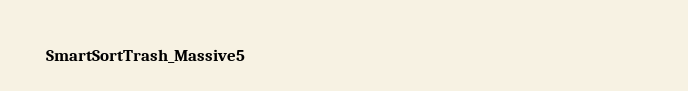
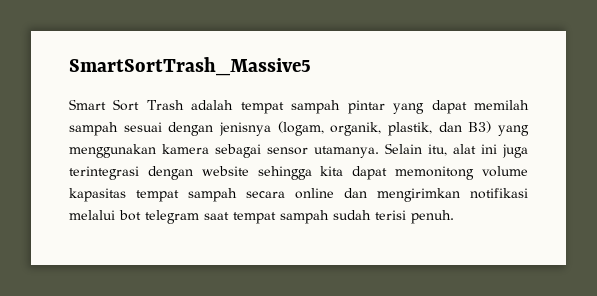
(245, 56) none -> [69,99,529,114] [69,121,529,136] [69,143,528,158] [69,166,528,180] [69,188,528,202] [69,210,454,224] // Smart Sort Trash adalah tempat sampah pintar yang dapat memilah sampah sesuai dengan jenisnya (logam, organik, plastik, dan B3) yang menggunakan kamera sebagai sensor utamanya. Selain itu, alat ini juga terintegrasi dengan website sehingga kita dapat memonitong volume kapasitas tempat sampah secara online dan mengirimkan notifikasi melalui bot telegram saat tempat sampah sudah terisi penuh.

